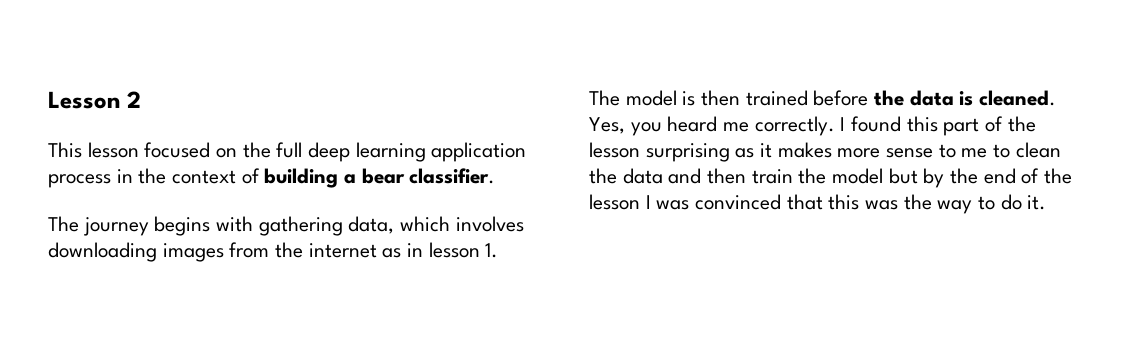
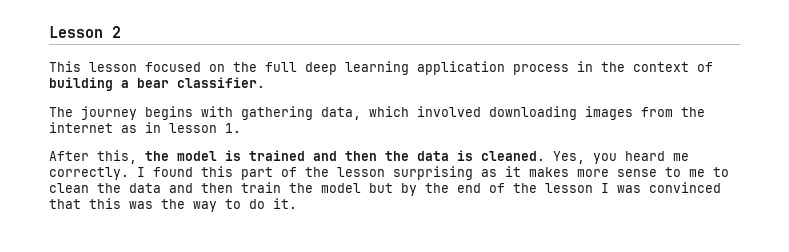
[455,216,524,232] involves -> [417,106,481,117] involved
[589,90,869,106] The model is then trained before -> [49,150,377,164] After this, the model is trained and then

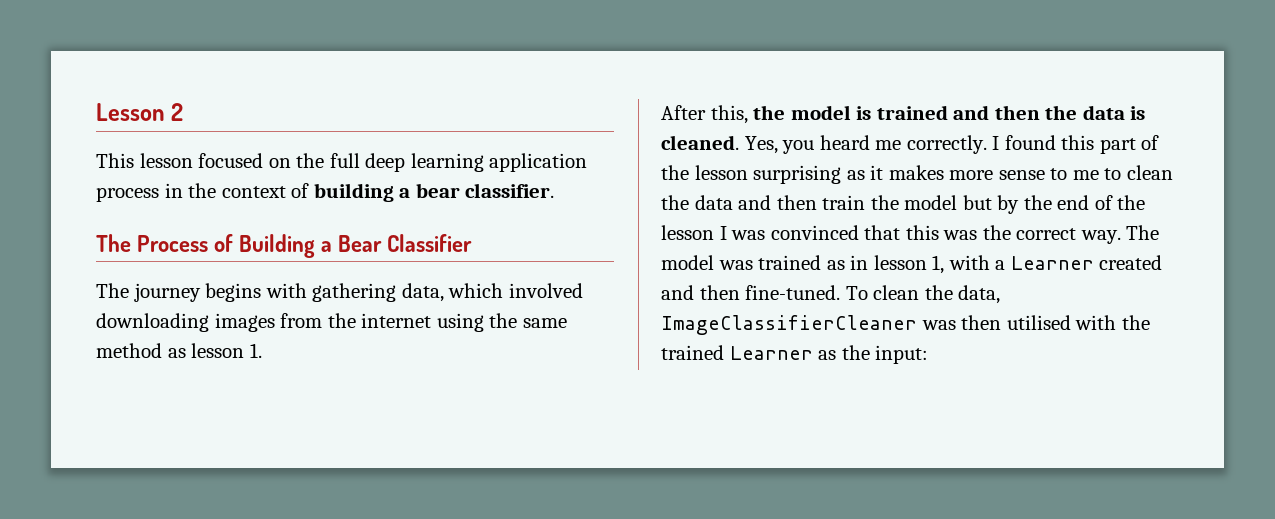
(265, 82) none -> [96,234,473,258] // The Process of Building a Bear Classifier
[121,122,161,133] as in -> [436,313,567,332] [96,343,186,358] using the same method as
[193,198,297,212] way to do it. -> [1016,225,1160,244] [661,255,1163,274] [661,285,1001,304] [661,315,1150,335] [661,345,929,364] correct way. The model was trained as in lesson 1, with a Learner created and then fine-tuned. To clean the data, ImageClassifierCleaner was then utilised with the trained Learner as the input:

